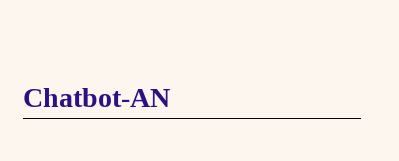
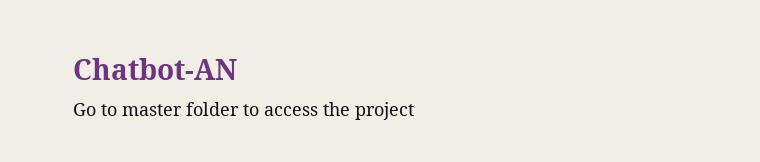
(170, 97) none -> [73,102,414,120] // Go to master folder to access the project

